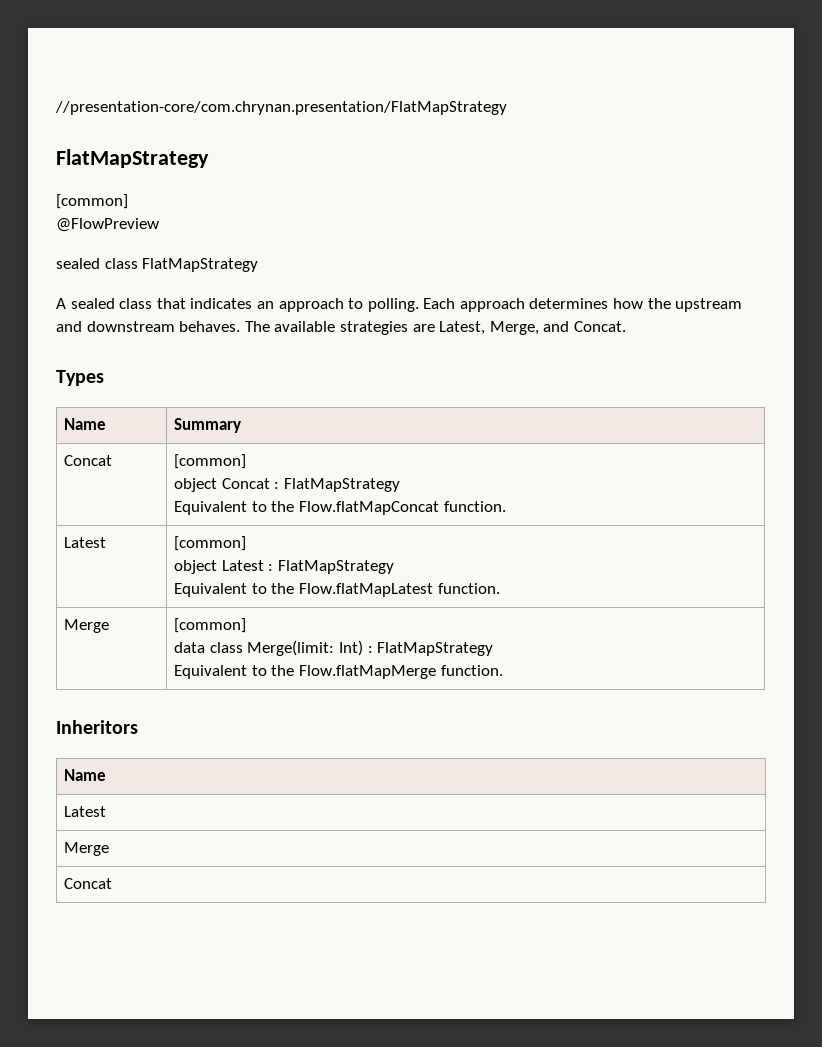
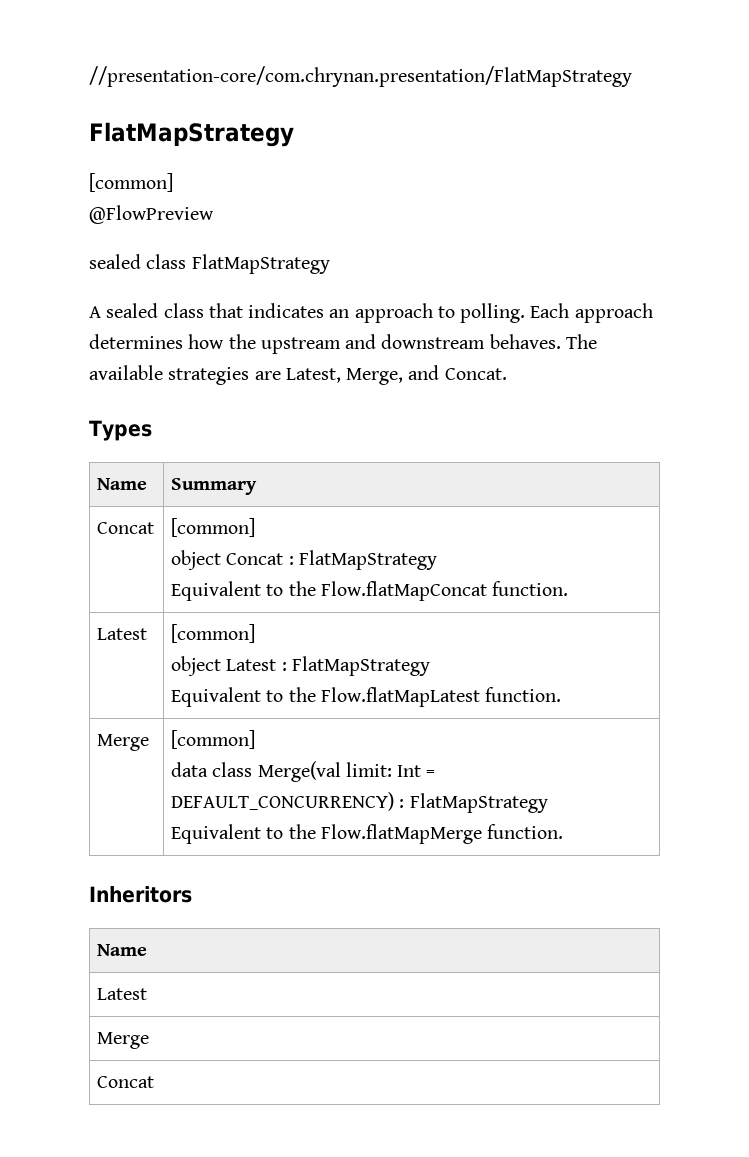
[247,640,364,656] Merge(limit: Int) -> [257,761,436,782] [171,792,395,811] Merge(val limit: Int = DEFAULT_CONCURRENCY)

